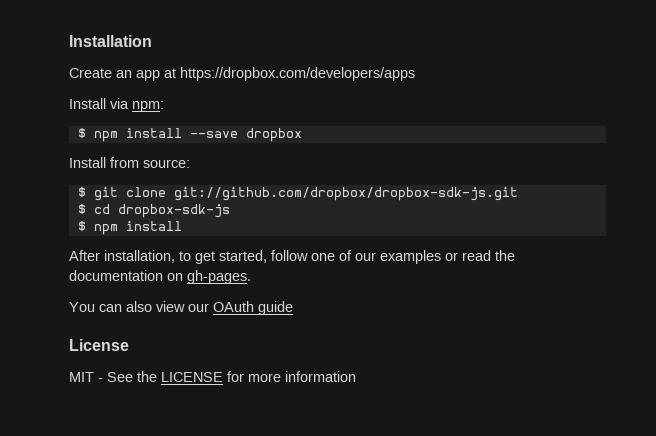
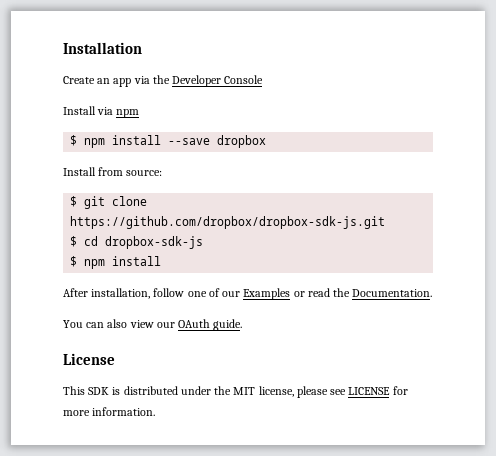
[164,67,415,81] at https://dropbox.com/developers/apps -> [133,75,264,87] via the Developer Console
[132,101,164,112] npm: -> [116,109,140,118] npm
[173,187,518,201] git://github.com/dropbox/dropbox-sdk-js.git -> [70,216,386,229] https://github.com/dropbox/dropbox-sdk-js.git
[179,250,267,264] to get started, -> (151, 293) none
[380,250,441,264] examples -> [243,288,291,300] Examples
[69,270,251,284] documentation on gh-pages. -> [352,289,433,297] Documentation.
[258,301,293,315] guide -> [213,319,243,331] guide.
[69,371,157,382] MIT - See the -> [63,386,347,398] This SDK is distributed under the MIT license, please see
[285,371,356,382] information -> [92,407,156,416] information.

